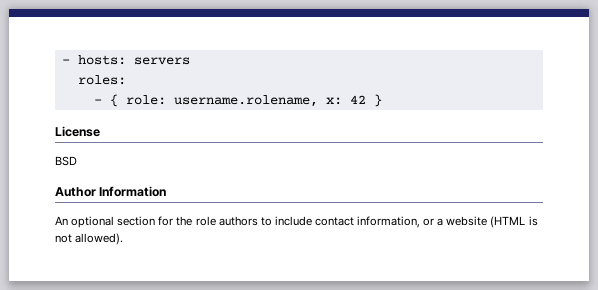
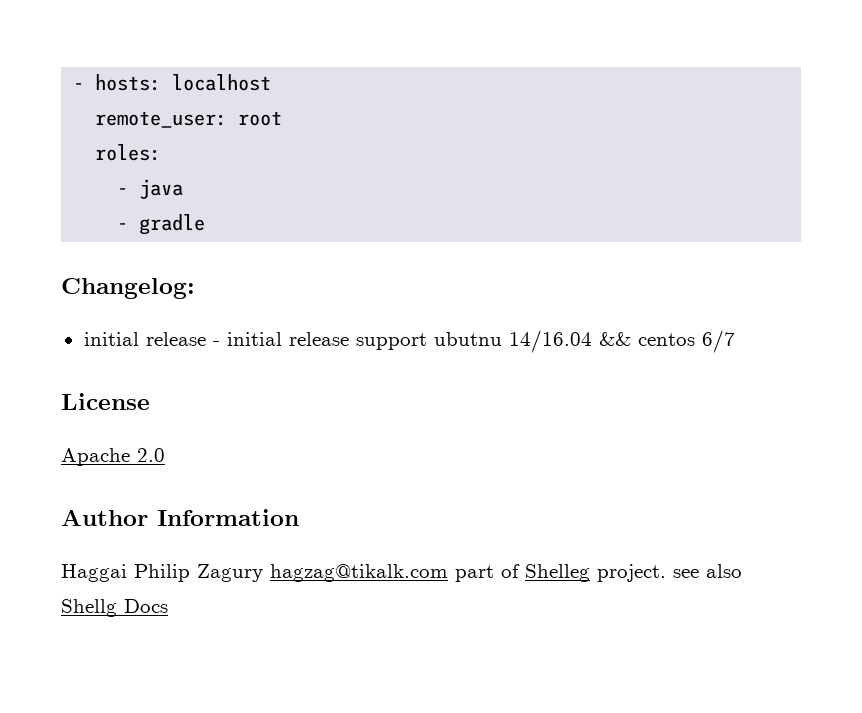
[133,57,190,65] servers -> [172,74,272,91] [95,111,283,128] localhost // remote_user: root
[109,94,382,107] { role: username.rolename, x: 42 } -> [139,179,184,199] [117,214,206,235] [61,278,195,299] [83,330,735,353] java // - gradle // Changelog: // initial release - initial release support ubutnu 14/16.04 && centos 6/7
[55,156,77,166] BSD -> [61,448,165,466] Apache 2.0
[55,216,538,228] [55,233,124,245] An optional section for the role authors to include contact information, or a website (HTML is not allowed). -> [61,564,742,582] [61,599,168,617] Haggai Philip Zagury hagzag@tikalk.com part of Shelleg project. see also Shellg Docs

